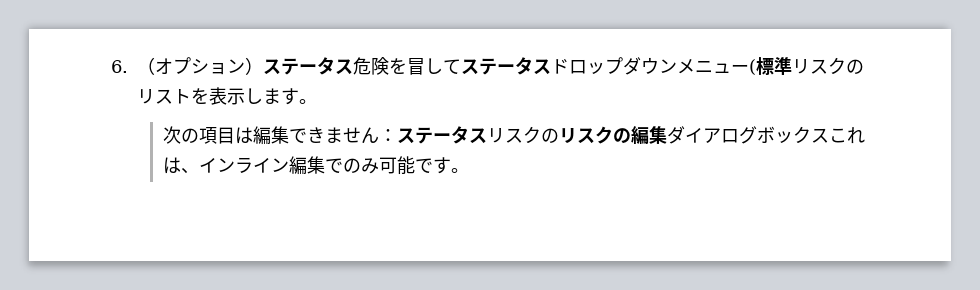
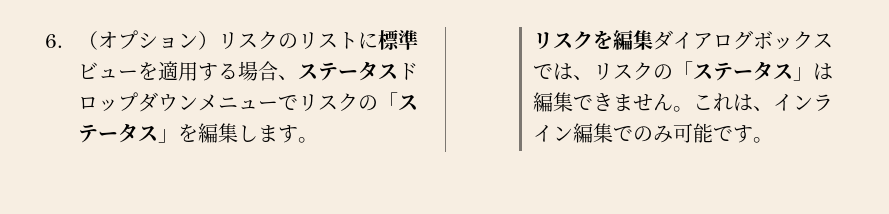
[263,57,461,75] ステータス危険を冒して -> [218,30,419,50] [78,61,299,81] リスクのリストに標準ビューを適用する場合、
[749,56,864,75] [137,87,317,105] [162,126,631,145] (標準リスクのリストを表示します。 // 次の項目は編集できません：ステータスリスクのリスクの -> [278,92,419,111] [78,123,319,143] [533,30,614,50] でリスクの「ステータス」を編集します。 // リスクを
(829, 135) none -> [533,61,834,81] [533,92,694,112] では、リスクの「ステータス」は編集できません。

